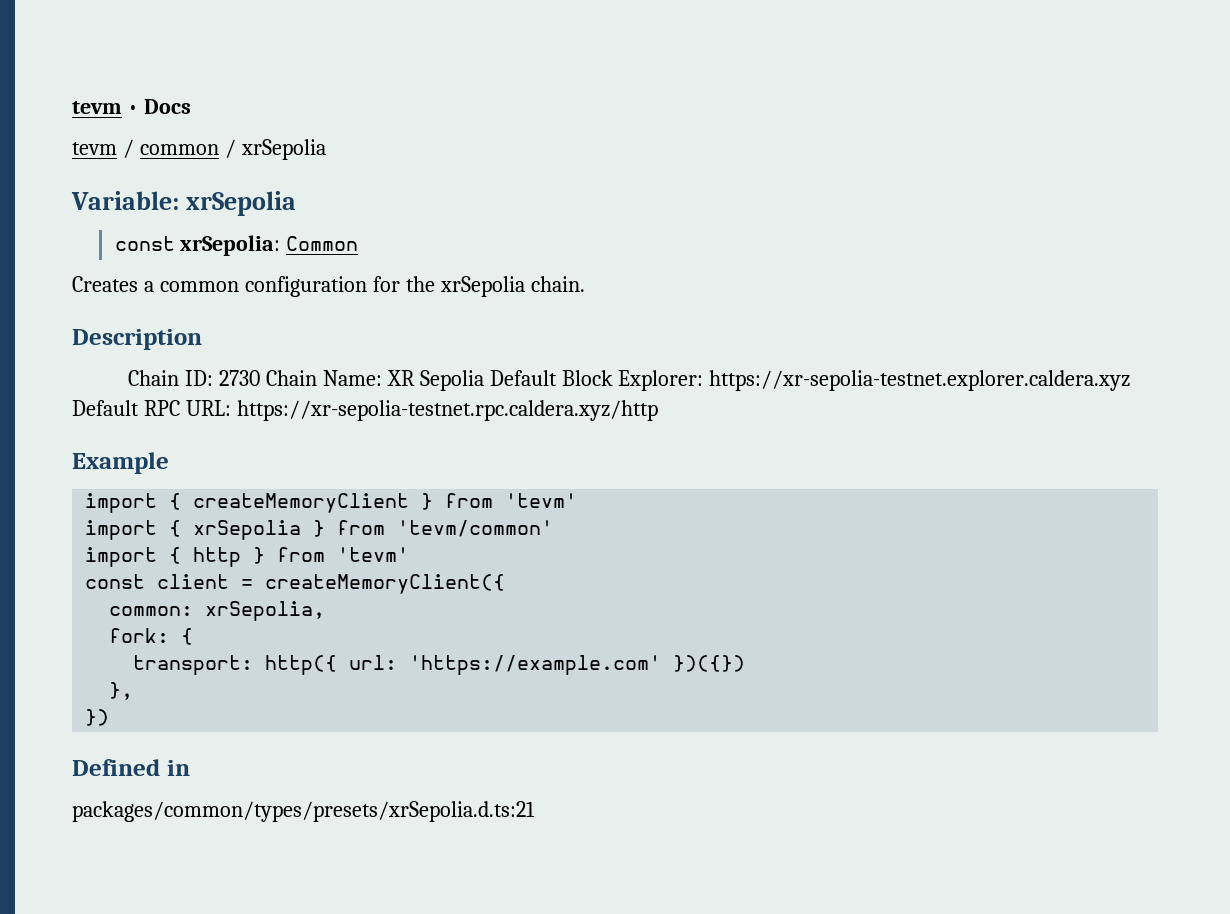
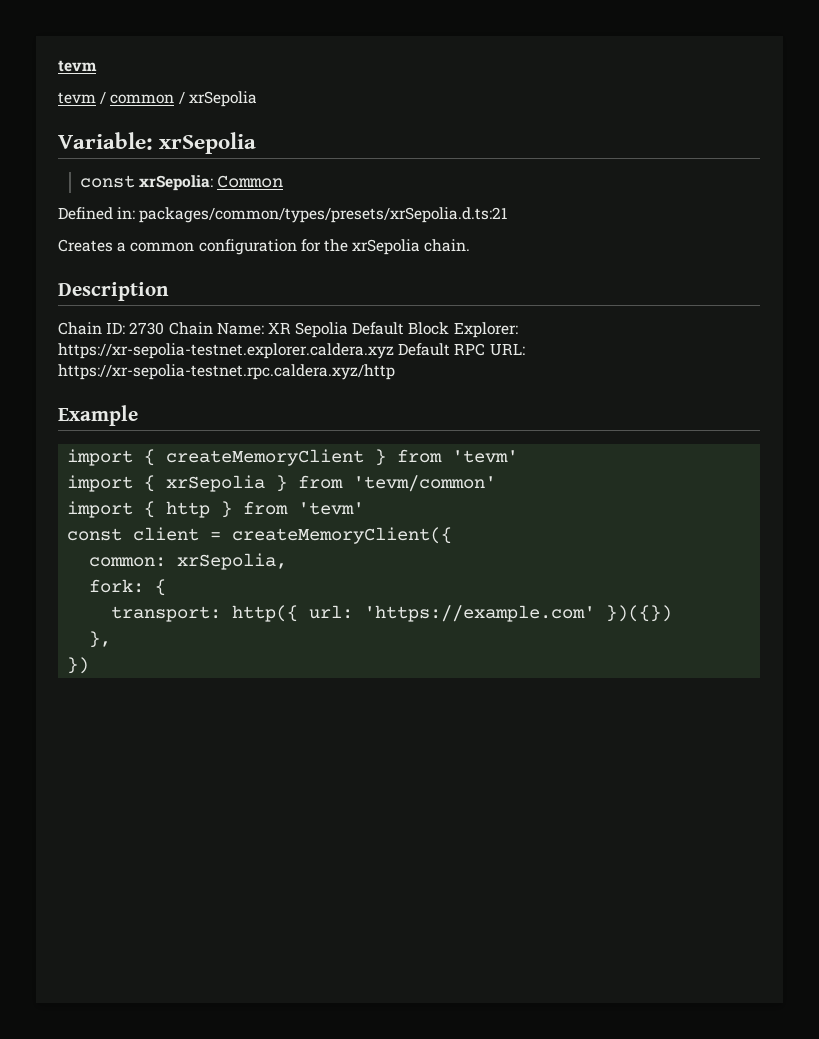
[72,99,191,114] tevm • Docs -> [58,60,97,72] tevm
(359, 243) none -> [58,207,508,223] // Defined in: packages/common/types/presets/xrSepolia.d.ts:21
[72,759,190,776] [72,801,535,822] // Defined in // packages/common/types/presets/xrSepolia.d.ts:21 -> (90, 665) none

